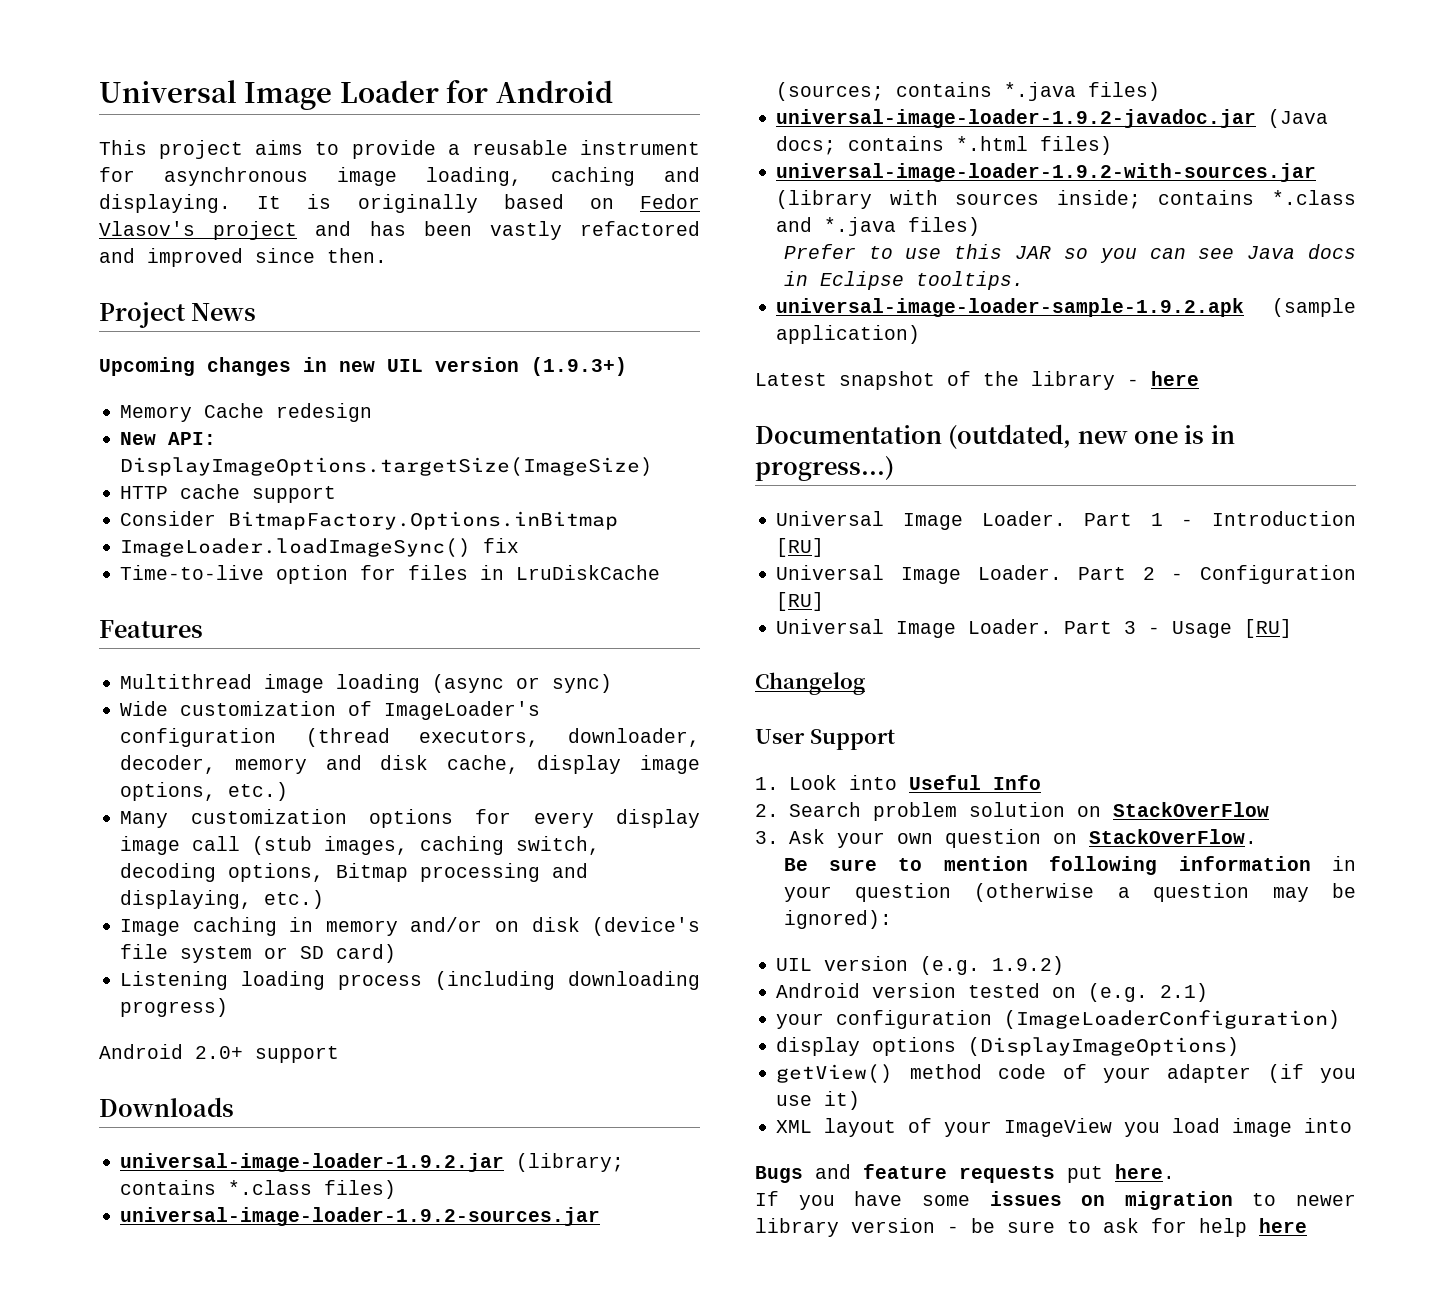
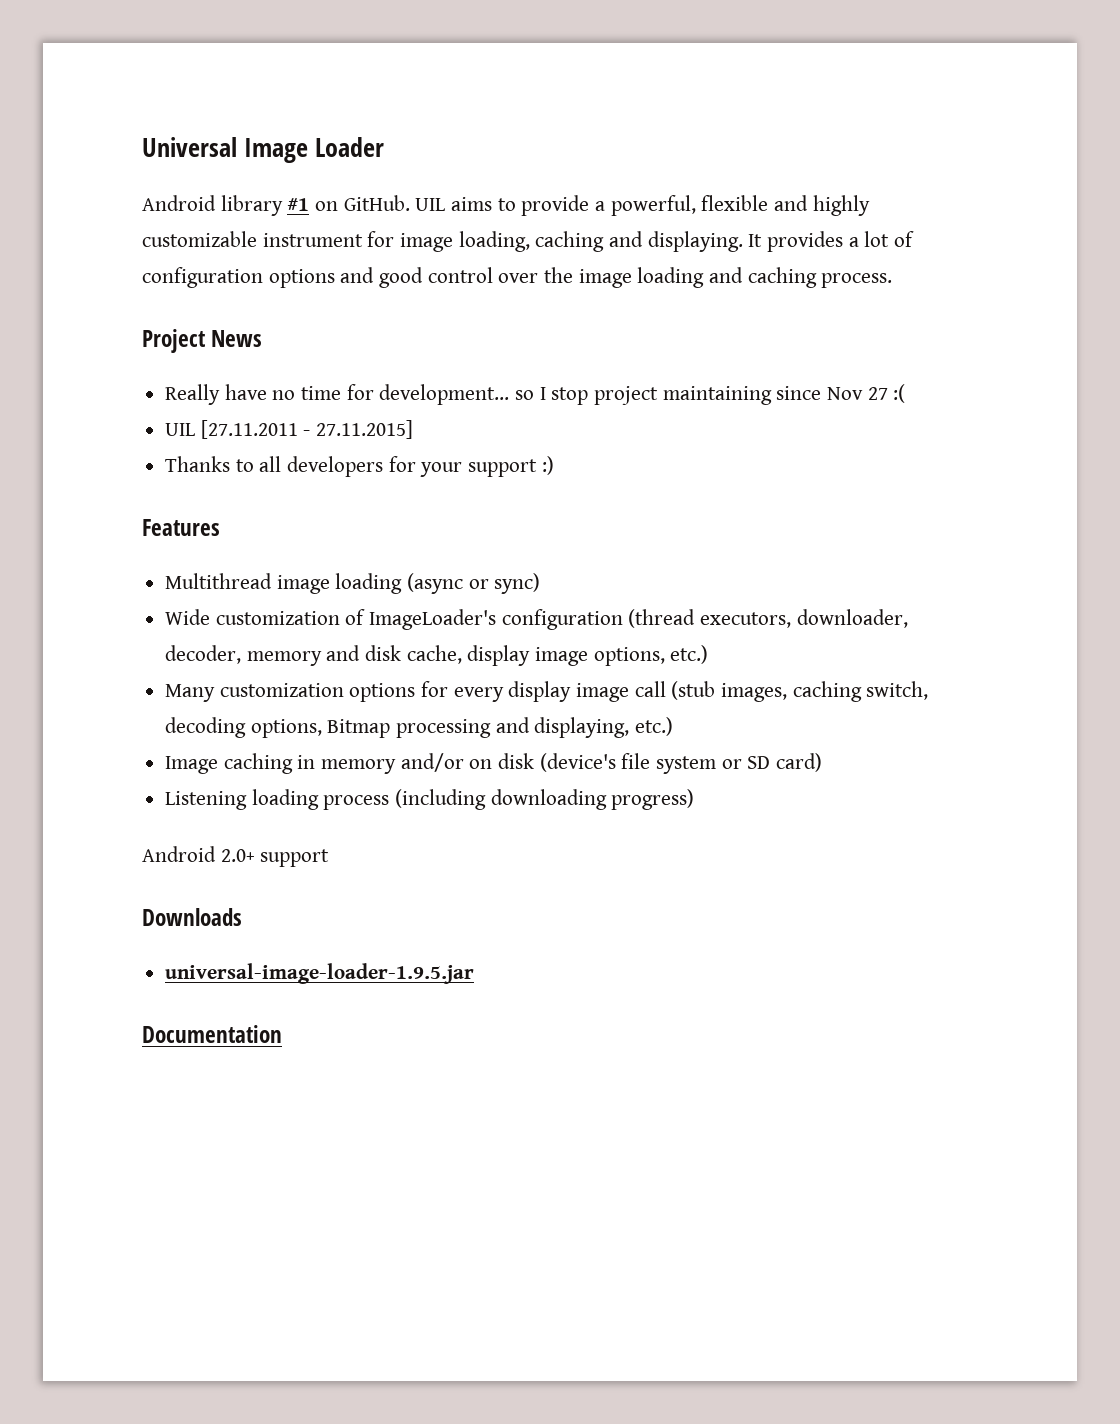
[446,80,613,103] [99,140,568,159] for Android // This project aims to provide a reusable -> [142,195,870,216] [142,231,257,247] // Android library #1 on GitHub. UIL aims to provide a powerful, flexible and highly customizable
[164,167,308,186] asynchronous -> (395, 239) none
[307,194,700,213] [99,221,700,240] [99,248,387,267] [99,302,257,328] [99,357,627,376] [120,403,373,422] [120,432,217,445] [120,457,654,477] [120,484,337,503] [120,511,619,530] [120,538,520,558] [120,565,661,584] is originally based on Fedor Vlasov's project and has been vastly refactored and improved since then. // Project News // Upcoming changes in new UIL version (1.9.3+) // Memory Cache redesign // New API: DisplayImageOptions.targetSize(ImageSize) // HTTP cache support // Consider BitmapFactory.Options.inBitmap // ImageLoader.loadImageSync() fix // Time-to-live option for files in LruDiskCache -> [767,231,915,252] [142,267,893,288] [142,329,263,353] [165,384,906,405] [165,420,414,439] [165,456,554,477] provides a lot of configuration options and good control over the image loading and caching process. // Project News // Really have no time for development... so I stop project maintaining since Nov 27 :( // UIL [27.11.2011 - 27.11.2015] // Thanks to all developers for your support :)
[120,1153,625,1172] [120,1180,397,1199] [120,1207,601,1226] [776,82,1161,101] [776,109,1329,128] [776,136,1113,155] [776,163,1317,182] [776,190,1356,209] [776,217,981,236] [783,244,1356,263] [783,271,1024,290] [776,298,1356,317] [776,325,921,344] [755,371,1199,390] [755,424,1235,449] [755,455,894,481] [776,511,1356,530] [776,538,825,557] [776,565,1356,584] [776,592,825,611] [776,619,1293,638] [755,672,865,695] [755,729,895,750] [755,775,1041,790] [755,802,1269,821] [755,829,1257,848] [783,856,1356,875] [783,883,1356,902] [783,910,892,929] [776,956,1065,975] [776,983,1209,1002] [776,1010,1341,1029] [776,1037,1240,1056] [776,1064,1356,1084] [776,1091,861,1110] [776,1118,1353,1137] [755,1164,1175,1183] [755,1191,1356,1210] [755,1218,1307,1237] universal-image-loader-1.9.2.jar (library; contains *.class files) // universal-image-loader-1.9.2-sources.jar (sources; contains *.java files) // universal-image-loader-1.9.2-javadoc.jar (Java docs; contains *.html files) // universal-image-loader-1.9.2-with-sources.jar (library with sources inside; contains *.class and *.java files) // Prefer to use this JAR so you can see Java docs in Eclipse tooltips. // universal-image-loader-sample-1.9.2.apk (sample application) // Latest snapshot of the library - here // Documentation (outdated, new one is in progress...) // Universal Image Loader. Part 1 - Introduction [RU] // Universal Image Loader. Part 2 - Configuration [RU] // Universal Image Loader. Part 3 - Usage [RU] // Changelog // User Support // 1. Look into Useful Info // 2. Search problem solution on StackOverFlow // 3. Ask your own question on StackOverFlow. // Be sure to mention following information in your question (otherwise a question may be ignored): // UIL version (e.g. 1.9.2) // Android version tested on (e.g. 2.1) // your configuration (ImageLoaderConfiguration) // display options (DisplayImageOptions) // getView() method code of your adapter (if you use it) // XML layout of your ImageView you load image into // Bugs and feature requests put here. // If you have some issues on migration to newer library version - be sure to ask for help here -> [165,963,475,984] [142,1025,282,1043] universal-image-loader-1.9.5.jar // Documentation

